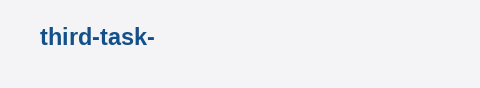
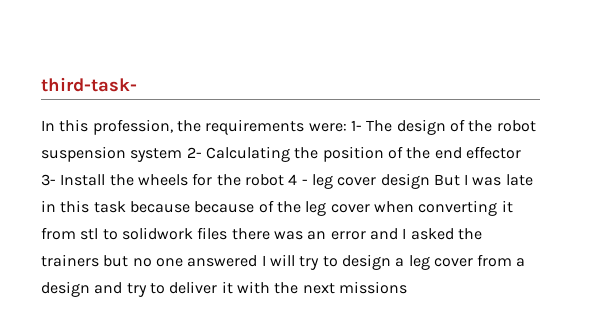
(155, 36) none -> [41,119,536,135] [41,146,521,162] [41,173,533,189] [41,200,513,216] [41,227,482,240] [41,254,526,270] [41,281,407,297] // In this profession, the requirements were: 1- The design of the robot suspension system 2- Calculating the position of the end effector 3- Install the wheels for the robot 4 - leg cover design But I was late in this task because because of the leg cover when converting it from stl to solidwork files there was an error and I asked the trainers but no one answered I will try to design a leg cover from a design and try to deliver it with the next missions

